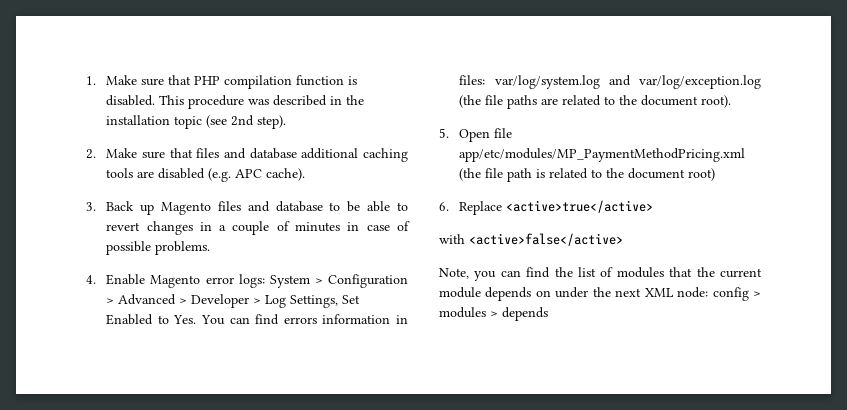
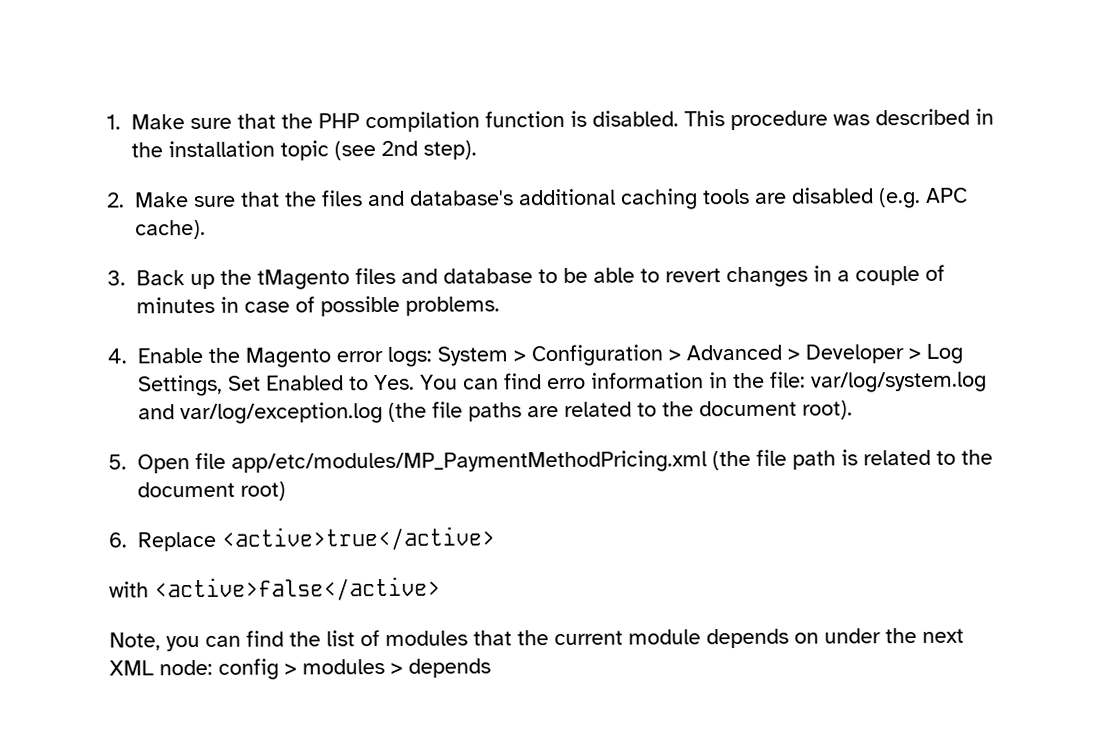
(192, 80) none -> [281,113,313,129] the
[196,148,297,159] files and database -> [284,190,514,207] the files and database's
[160,202,211,215] Magento -> [220,269,350,290] the tMagento
(146, 279) none -> [208,347,240,363] the
[283,317,317,324] errors -> [547,377,586,390] erro
[459,75,486,85] files: -> [733,371,806,389] the file:

